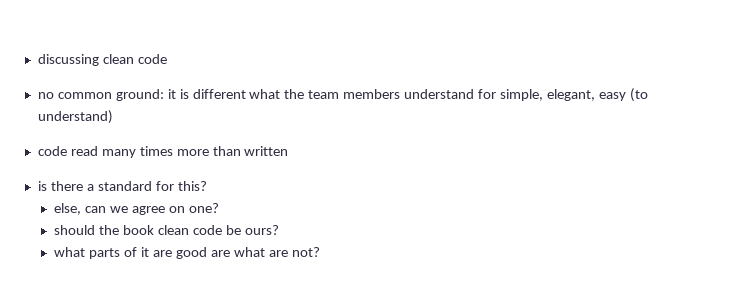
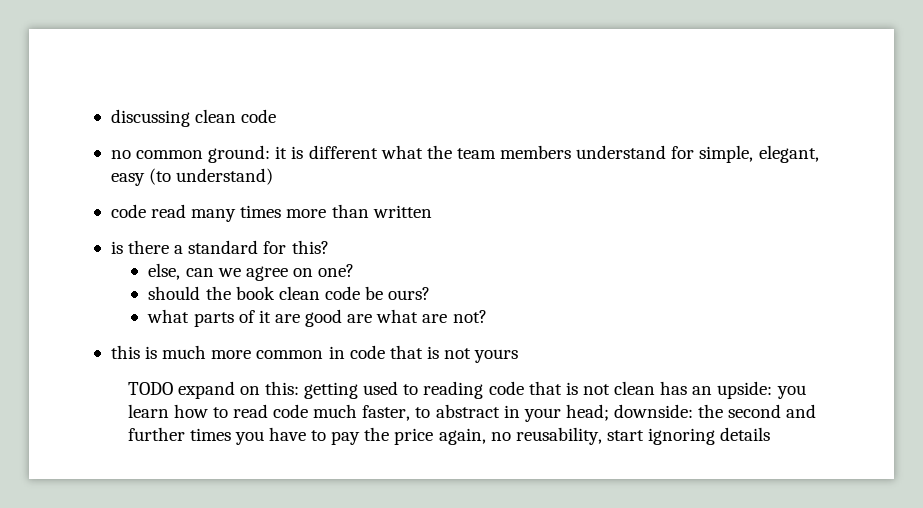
(320, 252) none -> [110,345,519,363] [127,381,806,399] [127,404,817,422] [127,427,771,445] // this is much more common in code that is not yours // TODO expand on this: getting used to reading code that is not clean has an upside: you learn how to read code much faster, to abstract in your head; downside: the second and further times you have to pay the price again, no reusability, start ignoring details

